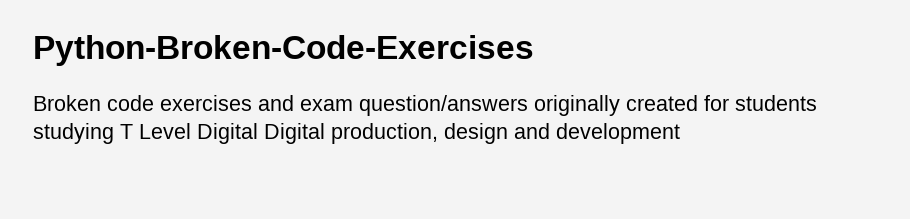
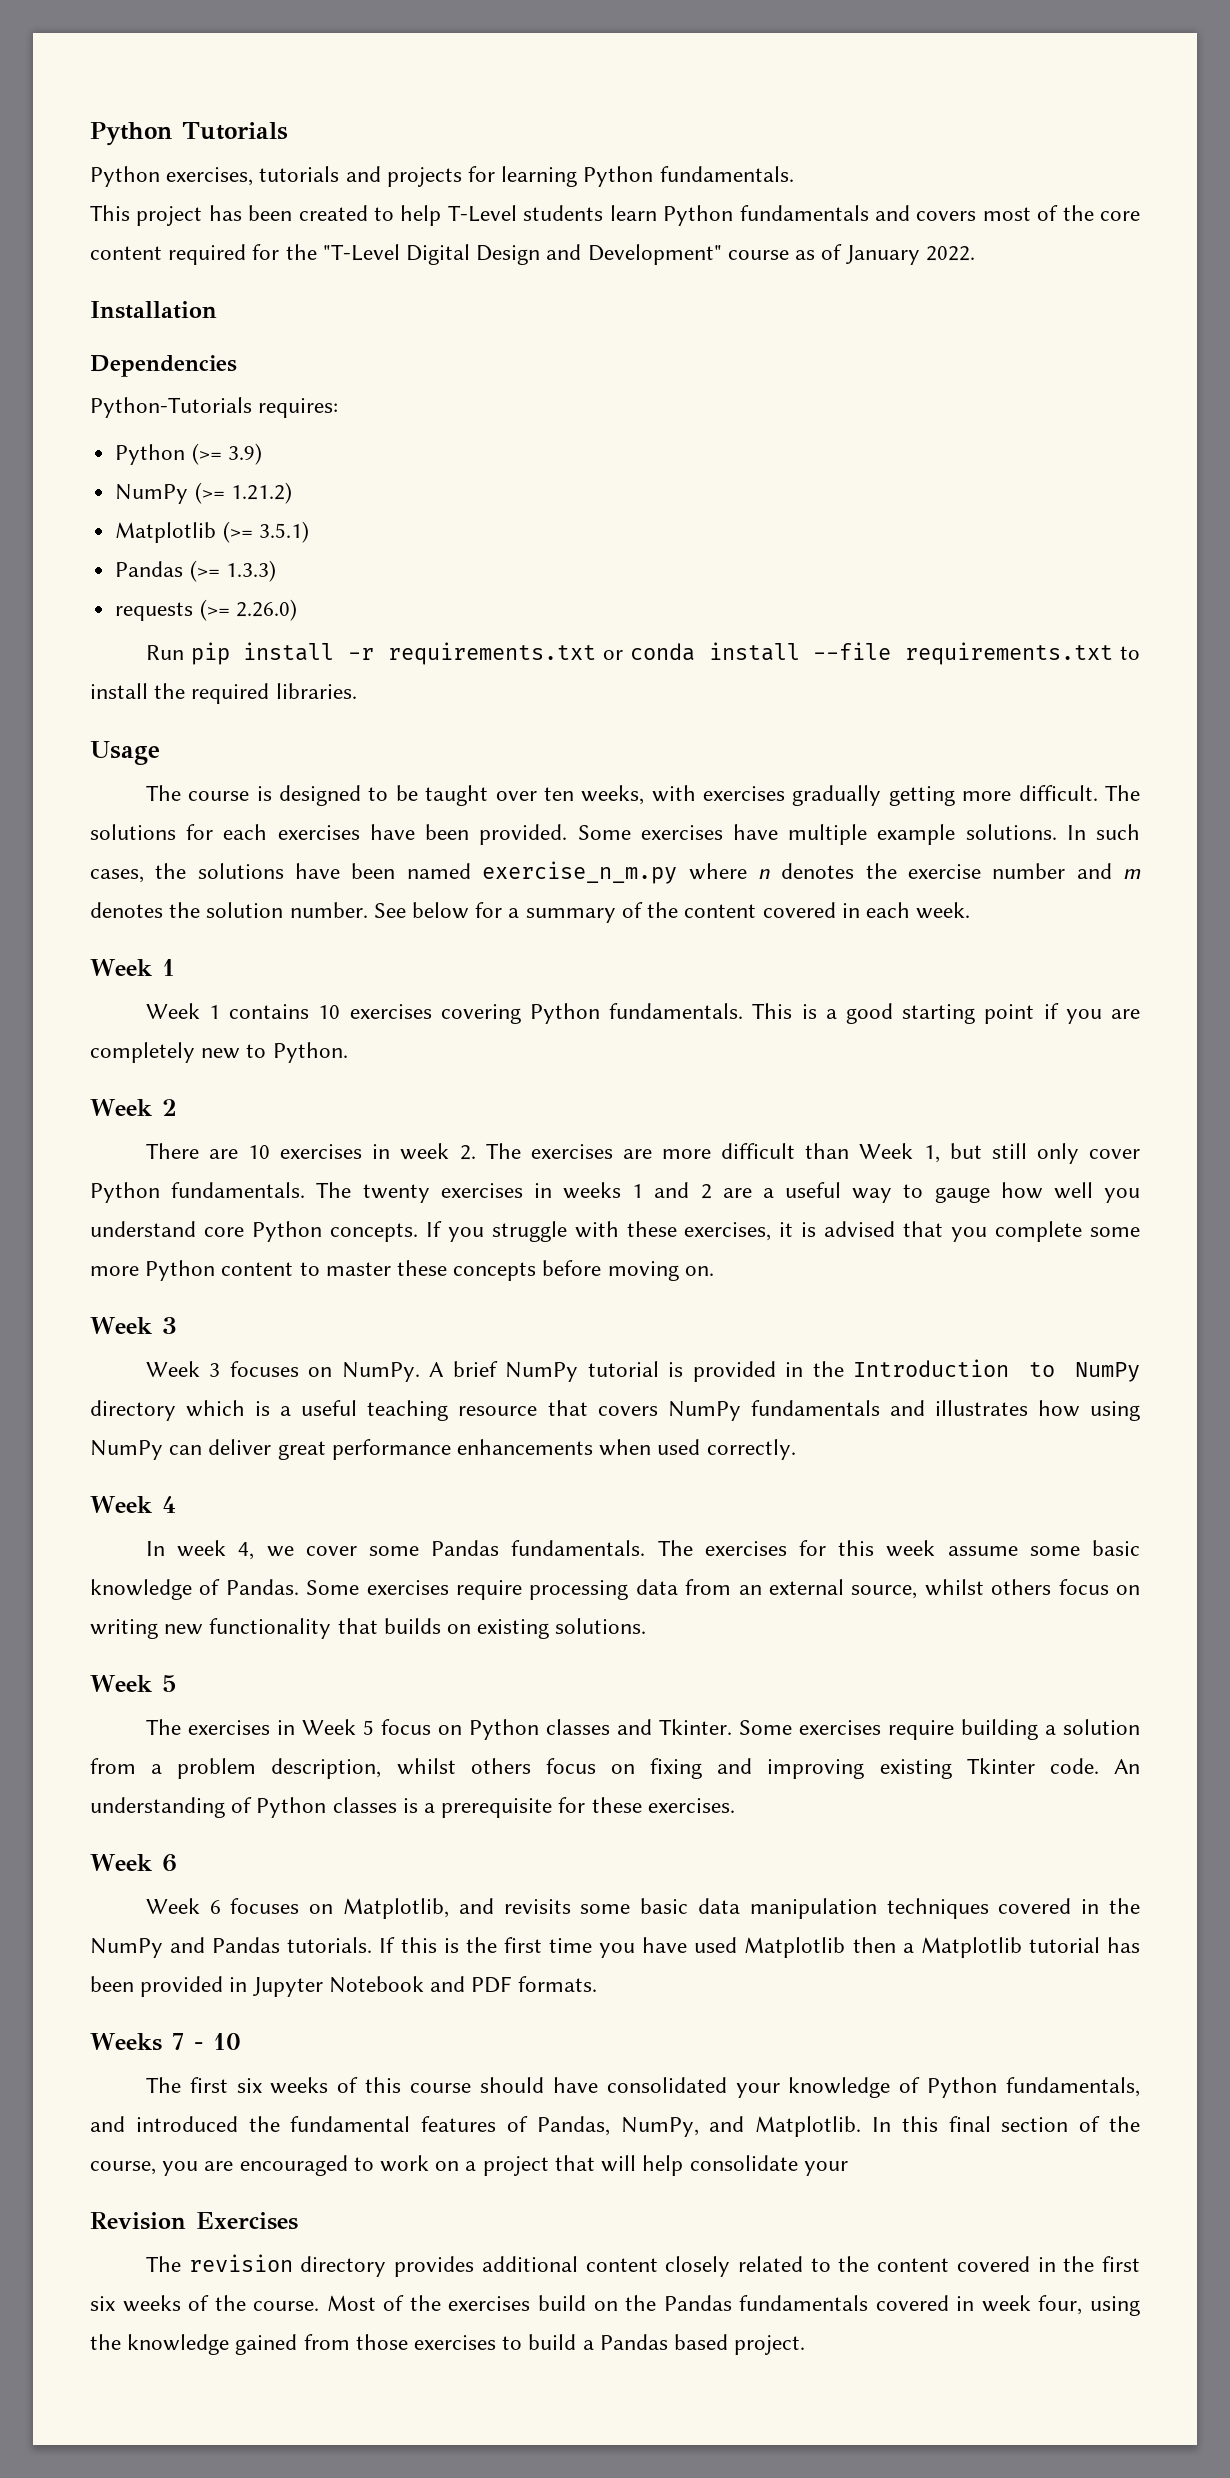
[33,35,534,66] [33,95,817,116] [33,123,680,144] Python-Broken-Code-Exercises // Broken code exercises and exam question/answers originally created for students studying T Level Digital Digital production, design and development -> [90,122,288,146] [90,166,794,187] [90,205,1140,226] [90,244,975,265] [90,301,217,319] [90,355,237,377] [90,397,339,418] [115,443,262,465] [115,482,292,504] [115,521,309,543] [115,560,276,582] [115,599,297,621] [145,642,1140,665] [90,683,357,704] [90,741,160,765] [145,785,1140,806] [90,824,1140,845] [90,861,1142,884] [90,902,971,923] [90,959,175,976] [145,1003,1140,1024] [90,1042,348,1063] [90,1099,177,1116] [145,1143,1141,1164] [90,1182,1140,1203] [90,1221,1140,1242] [90,1260,714,1281] [90,1317,177,1334] [145,1359,1141,1382] [90,1400,1140,1421] [90,1439,796,1460] [90,1496,176,1513] [145,1540,1141,1560] [90,1579,1140,1600] [90,1618,647,1639] [90,1675,177,1692] [145,1719,1140,1740] [90,1758,1140,1779] [90,1797,735,1818] [90,1854,177,1872] [145,1898,1140,1919] [90,1937,1140,1958] [90,1976,598,1997] [90,2033,241,2051] [145,2077,1140,2098] [90,2116,1140,2137] [90,2155,848,2176] [90,2212,298,2230] [145,2254,1141,2277] [90,2295,1140,2316] [90,2334,806,2355] Python Tutorials // Python exercises, tutorials and projects for learning Python fundamentals. // This project has been created to help T-Level students learn Python fundamentals and covers most of the core content required for the "T-Level Digital Design and Development" course as of January 2022. // Installation // Dependencies // Python-Tutorials requires: // Python (>= 3.9) // NumPy (>= 1.21.2) // Matplotlib (>= 3.5.1) // Pandas (>= 1.3.3) // requests (>= 2.26.0) // Run pip install -r requirements.txt or conda install --file requirements.txt to install the required libraries. // Usage // The course is designed to be taught over ten weeks, with exercises gradually getting more difficult. The solutions for each exercises have been provided. Some exercises have multiple example solutions. In such cases, the solutions have been named exercise_n_m.py where n denotes the exercise number and m denotes the solution number. See below for a summary of the content covered in each week. // Week 1 // Week 1 contains 10 exercises covering Python fundamentals. This is a good starting point if you are completely new to Python. // Week 2 // There are 10 exercises in week 2. The exercises are more difficult than Week 1, but still only cover Python fundamentals. The twenty exercises in weeks 1 and 2 are a useful way to gauge how well you understand core Python concepts. If you struggle with these exercises, it is advised that you complete some more Python content to master these concepts before moving on. // Week 3 // Week 3 focuses on NumPy. A brief NumPy tutorial is provided in the Introduction to NumPy directory which is a useful teaching resource that covers NumPy fundamentals and illustrates how using NumPy can deliver great performance enhancements when used correctly. // Week 4 // In week 4, we cover some Pandas fundamentals. The exercises for this week assume some basic knowledge of Pandas. Some exercises require processing data from an external source, whilst others focus on writing new functionality that builds on existing solutions. // Week 5 // The exercises in Week 5 focus on Python classes and Tkinter. Some exercises require building a solution from a problem description, whilst others focus on fixing and improving existing Tkinter code. An understanding of Python classes is a prerequisite for these exercises. // Week 6 // Week 6 focuses on Matplotlib, and revisits some basic data manipulation techniques covered in the NumPy and Pandas tutorials. If this is the first time you have used Matplotlib then a Matplotlib tutorial has been provided in Jupyter Notebook and PDF formats. // Weeks 7 - 10 // The first six weeks of this course should have consolidated your knowledge of Python fundamentals, and introduced the fundamental features of Pandas, NumPy, and Matplotlib. In this final section of the course, you are encouraged to work on a project that will help consolidate your // Revision Exercises // The revision directory provides additional content closely related to the content covered in the first six weeks of the course. Most of the exercises build on the Pandas fundamentals covered in week four, using the knowledge gained from those exercises to build a Pandas based project.

